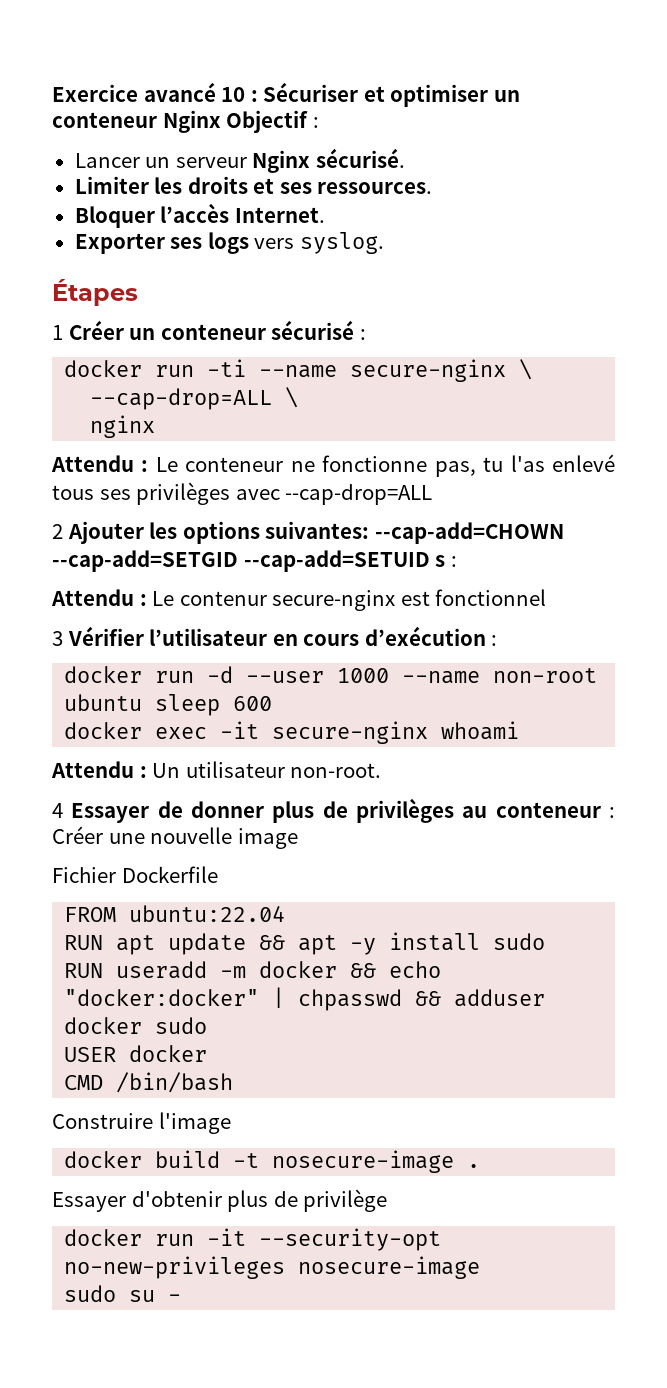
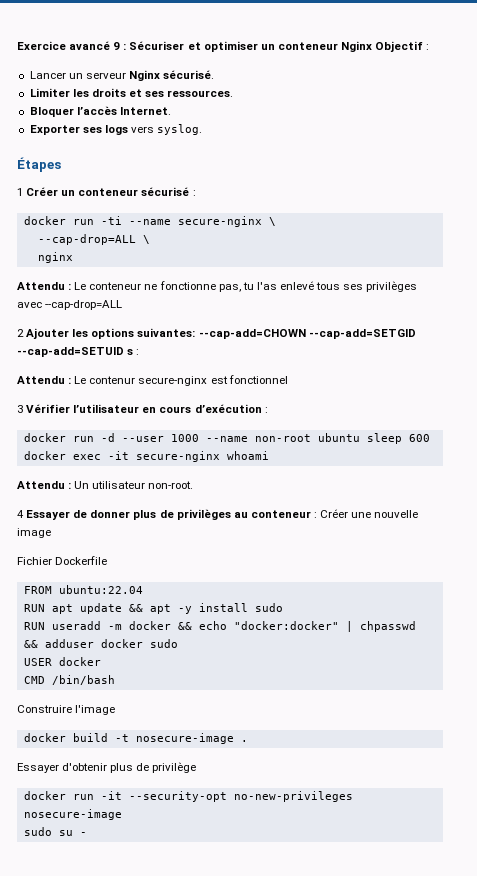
[221,87,246,102] 10 -> [113,42,121,50] 9

